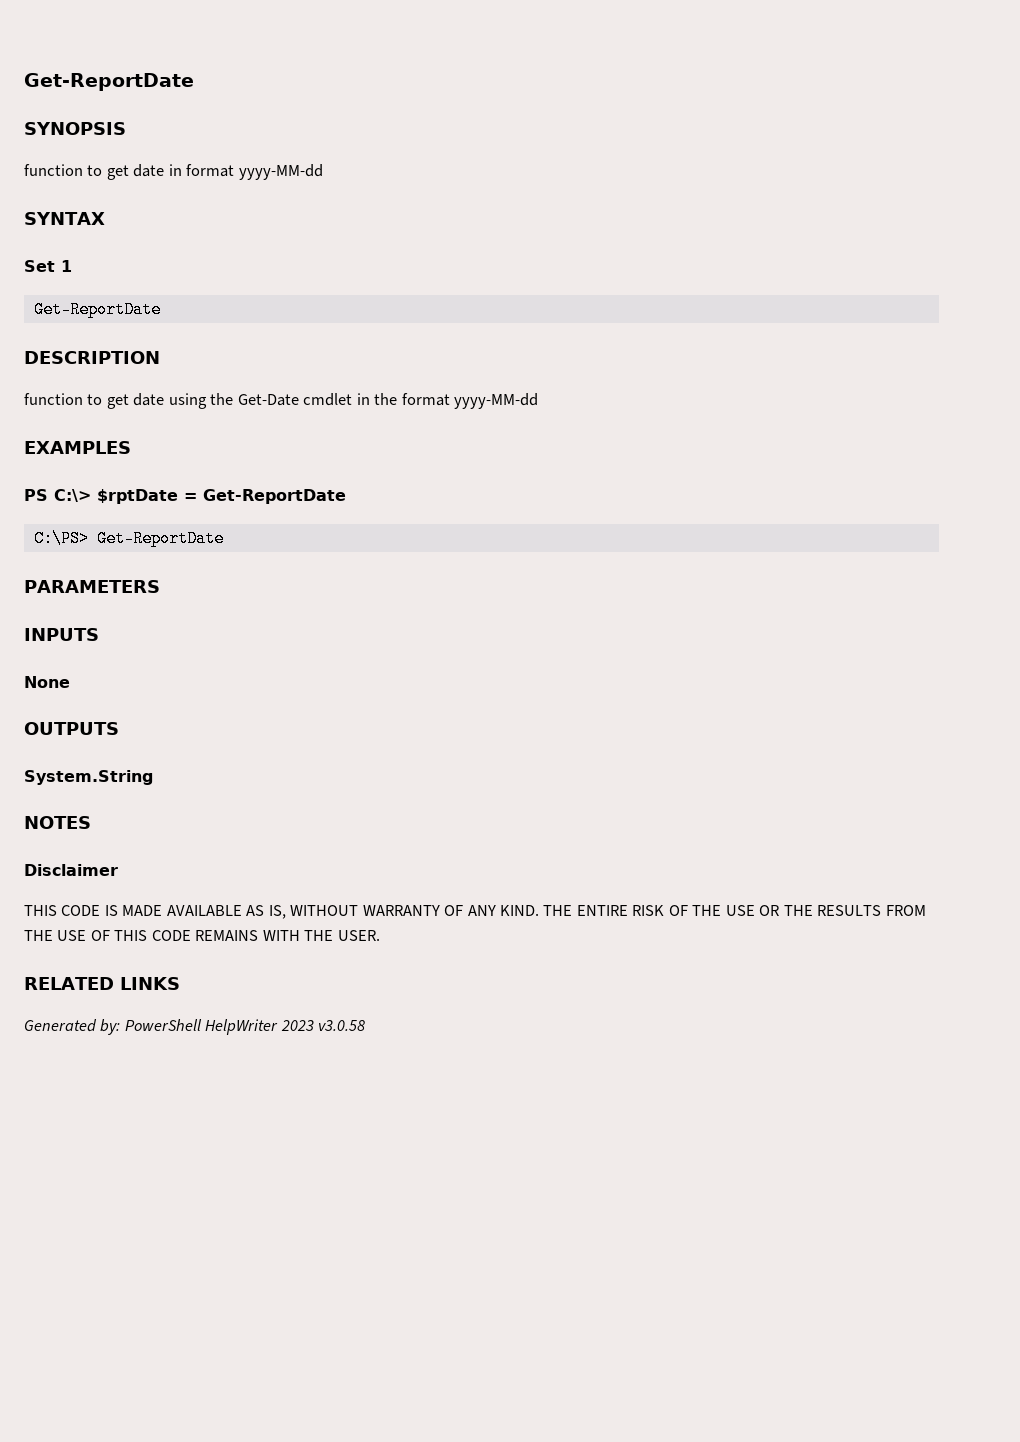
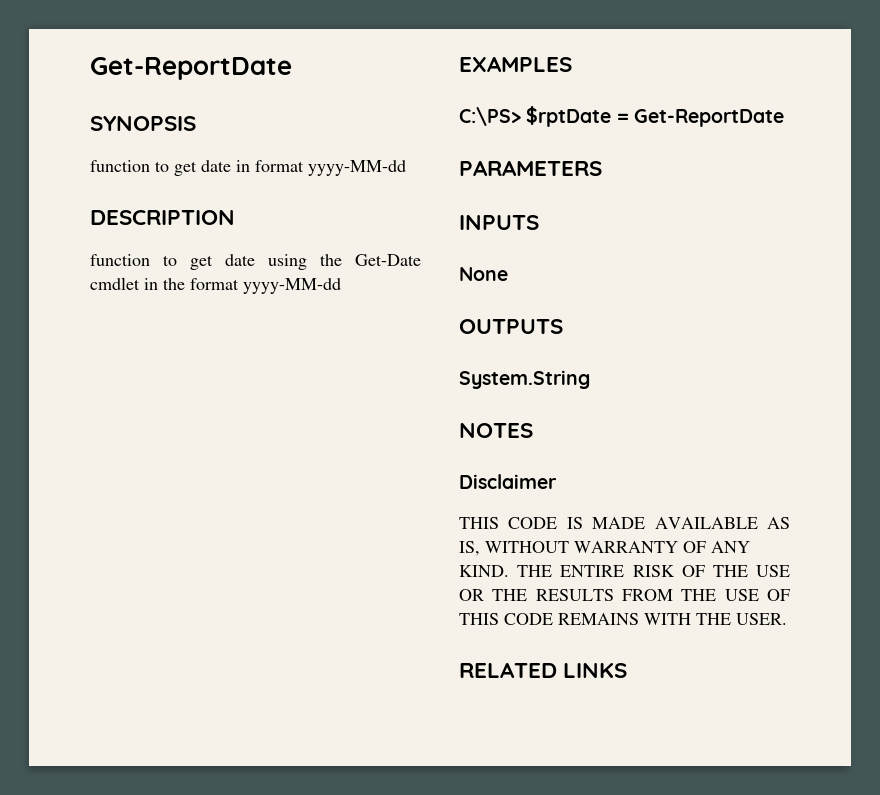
[24,212,105,225] [24,260,72,272] [33,301,161,318] // SYNTAX // Set 1 // Get-ReportDate -> (406, 168) none
[24,489,91,502] PS C:\> -> [459,107,521,126] C:\PS>
[33,530,224,547] // C:\PS> Get-ReportDate -> (784, 118) none
[24,1019,366,1035] // Generated by: PowerShell HelpWriter 2023 v3.0.58 -> (628, 670) none

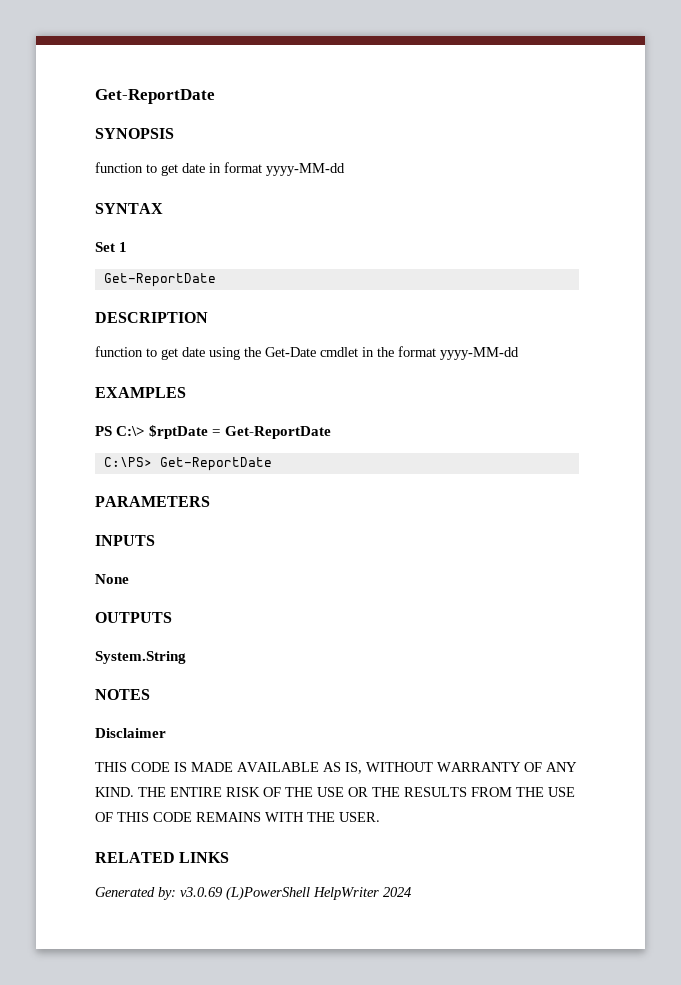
(406, 168) none -> [95,203,163,214] [95,242,128,252] [103,273,216,287] // SYNTAX // Set 1 // Get-ReportDate
[459,107,521,126] C:\PS> -> [95,426,146,436] PS C:\>
(784, 118) none -> [103,457,272,471] // C:\PS> Get-ReportDate
(628, 670) none -> [95,886,411,901] // Generated by: v3.0.69 (L)PowerShell HelpWriter 2024

